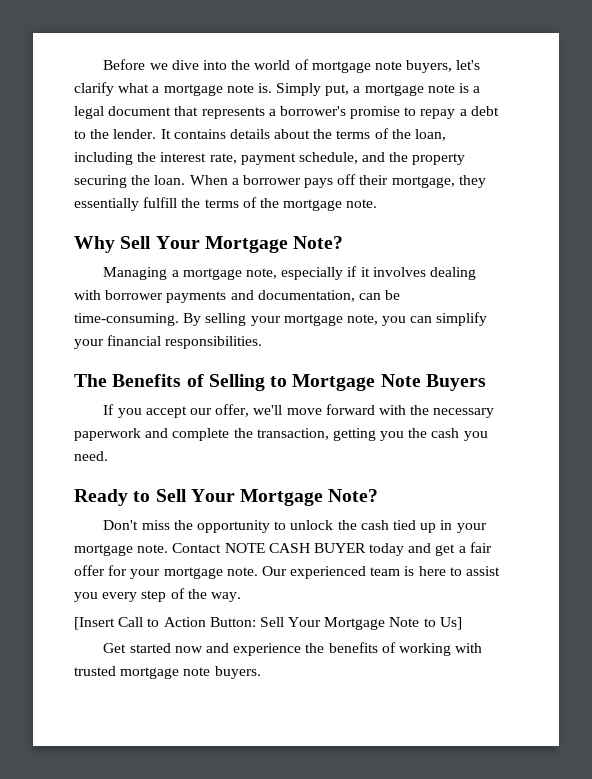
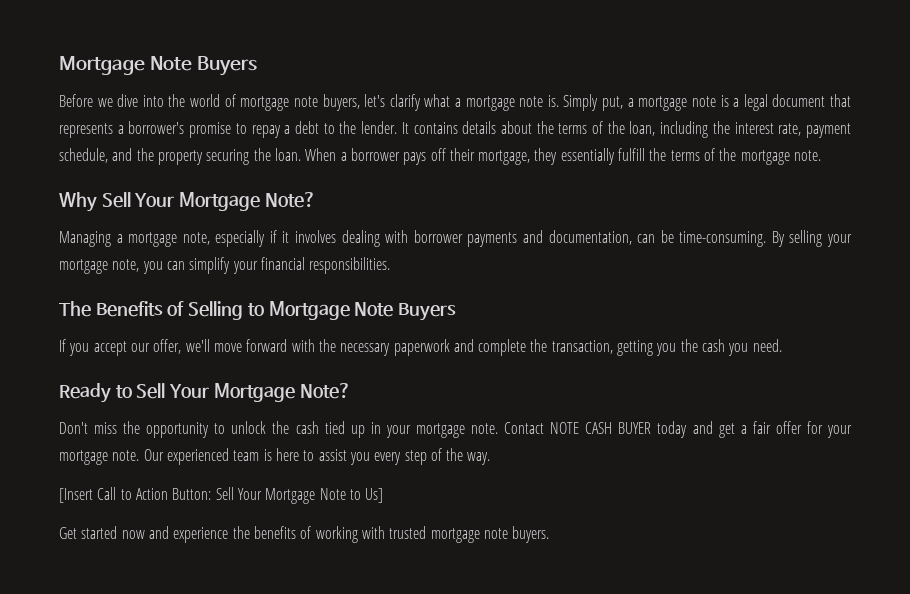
(103, 64) none -> [59,56,258,76] Mortgage Note Buyers //

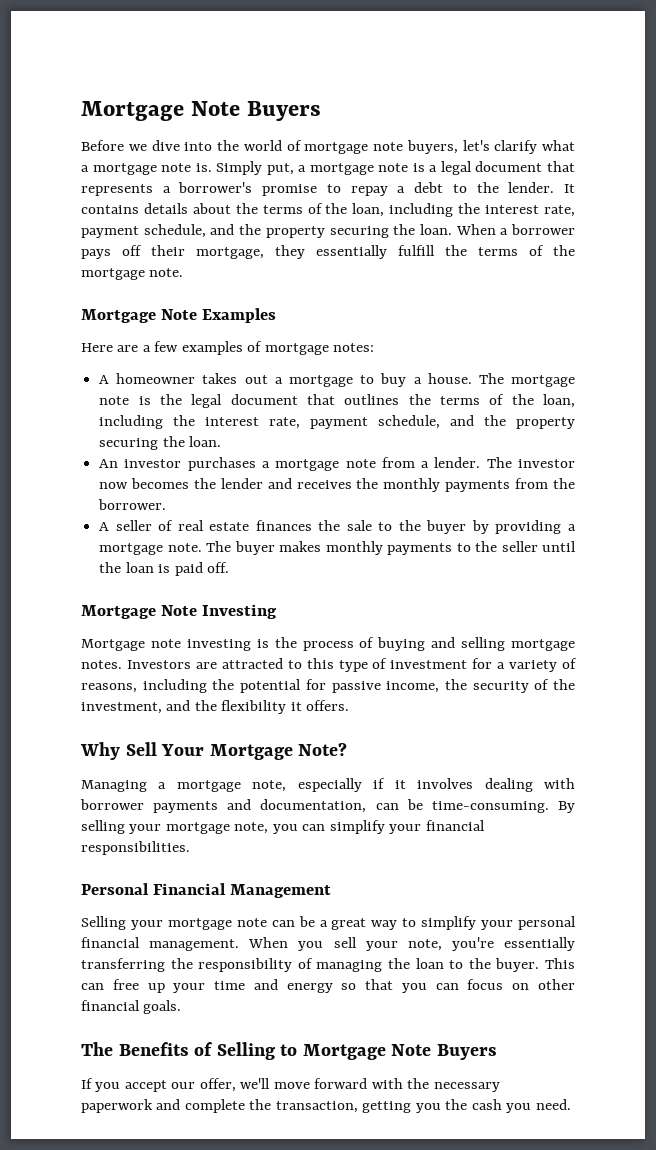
(822, 155) none -> [81,308,276,323] [81,341,375,355] [99,373,576,387] [99,394,576,408] [99,415,575,429] [99,436,222,450] [99,457,576,471] [99,478,575,492] [98,499,167,510] [99,520,576,534] [99,541,577,555] [99,562,229,576] [81,604,277,619] [81,637,575,651] [81,658,578,672] [81,679,575,693] [81,700,350,714] // Mortgage Note Examples // Here are a few examples of mortgage notes: // A homeowner takes out a mortgage to buy a house. The mortgage note is the legal document that outlines the terms of the loan, including the interest rate, payment schedule, and the property securing the loan. // An investor purchases a mortgage note from a lender. The investor now becomes the lender and receives the monthly payments from the borrower. // A seller of real estate finances the sale to the buyer by providing a mortgage note. The buyer makes monthly payments to the seller until the loan is paid off. // Mortgage Note Investing // Mortgage note investing is the process of buying and selling mortgage notes. Investors are attracted to this type of investment for a variety of reasons, including the potential for passive income, the security of the investment, and the flexibility it offers.
(391, 265) none -> [81,883,331,898] [81,916,576,930] [81,937,575,951] [81,958,576,972] [81,979,575,993] [81,1000,182,1014] // Personal Financial Management // Selling your mortgage note can be a great way to simplify your personal financial management. When you sell your note, you're essentially transferring the responsibility of managing the loan to the buyer. This can free up your time and energy so that you can focus on other financial goals.
[59,383,351,403] [59,421,853,438] [59,448,491,465] [59,487,384,504] [59,526,550,543] // Ready to Sell Your Mortgage Note? // Don't miss the opportunity to unlock the cash tied up in your mortgage note. Contact NOTE CASH BUYER today and get a fair offer for your mortgage note. Our experienced team is here to assist you every step of the way. // [Insert Call to Action Button: Sell Your Mortgage Note to Us] // Get started now and experience the benefits of working with trusted mortgage note buyers. -> (571, 1104) none

